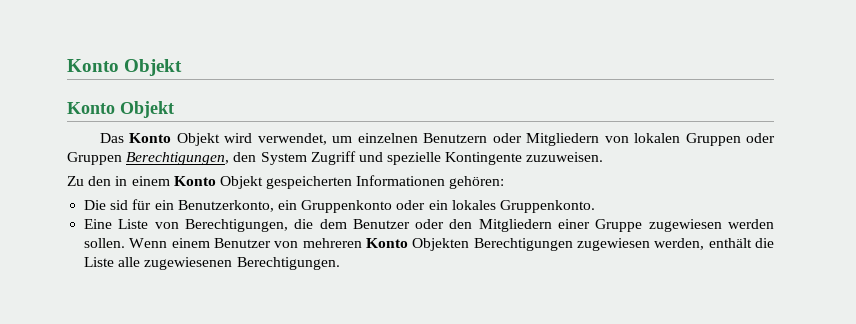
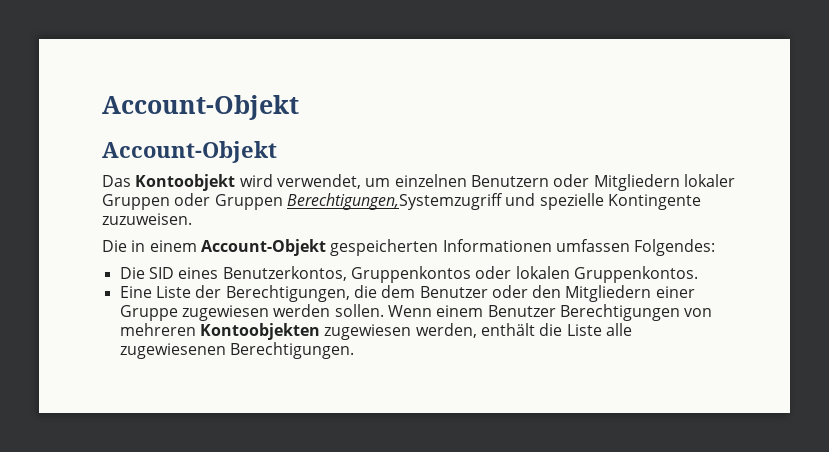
[67,59,183,76] [67,101,174,118] Konto Objekt // Konto Objekt -> [102,95,299,120] [102,141,277,163] Account-Objekt // Account-Objekt
[129,133,220,146] Konto Objekt -> [135,174,236,191] Kontoobjekt
[604,133,681,143] von lokalen -> [683,174,735,187] lokaler
[126,151,356,165] Berechtigungen, den System Zugriff -> [286,193,503,210] Berechtigungen,Systemzugriff
[67,175,505,189] [84,199,595,213] Zu den in einem Konto Objekt gespeicherten Informationen gehören: // Die sid für ein Benutzerkonto, ein Gruppenkonto oder ein lokales Gruppenkonto. -> [102,239,716,256] [119,266,698,283] Die in einem Account-Objekt gespeicherten Informationen umfassen Folgendes: // Die SID eines Benutzerkontos, Gruppenkontos oder lokalen Gruppenkontos.
[154,222,179,229] von -> [195,285,222,298] der
(272, 243) none -> [559,304,680,321] Berechtigungen
[366,238,573,251] Konto Objekten Berechtigungen -> [199,323,320,340] Kontoobjekten

